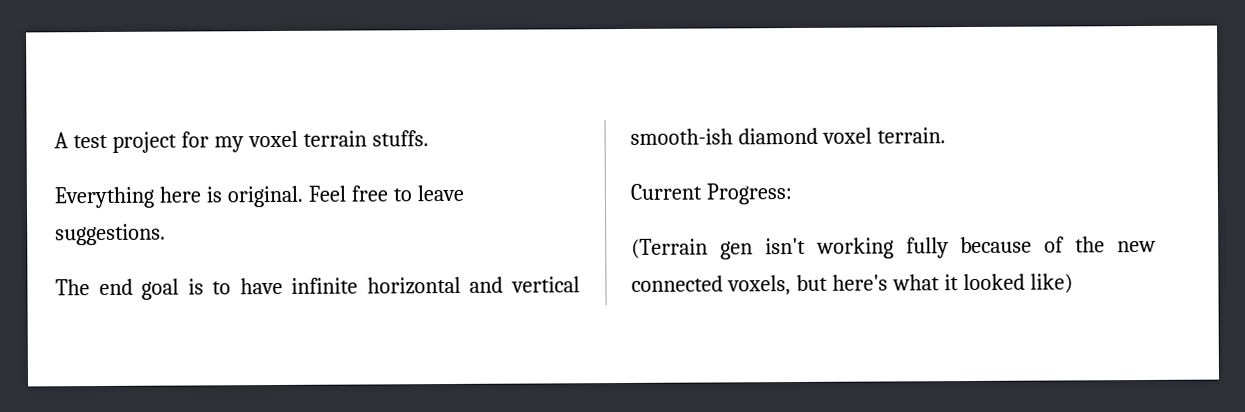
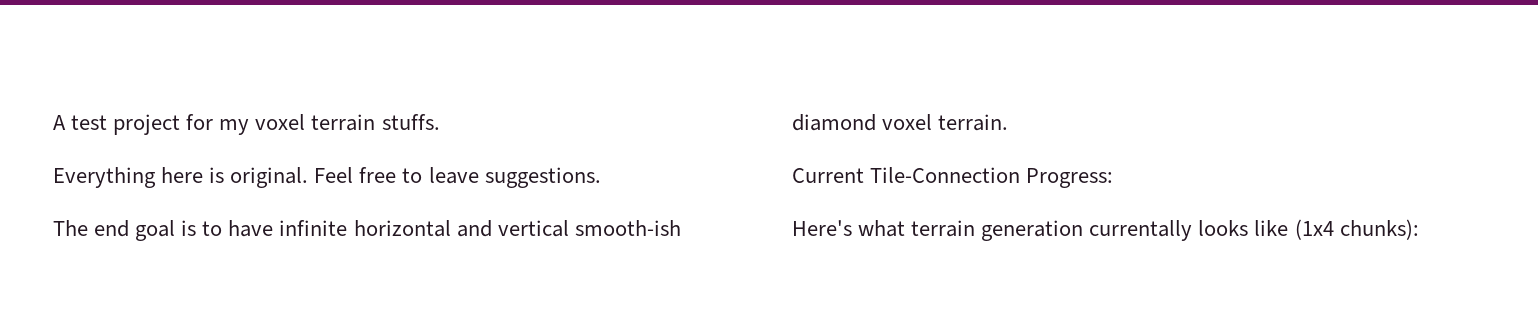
(702, 191) none -> [870,167,1021,183] Tile-Connection
[631,236,1156,260] [631,273,1073,296] (Terrain gen isn't working fully because of the new connected voxels, but here's what it looked like) -> [792,219,1419,241] Here's what terrain generation currentally looks like (1x4 chunks):

